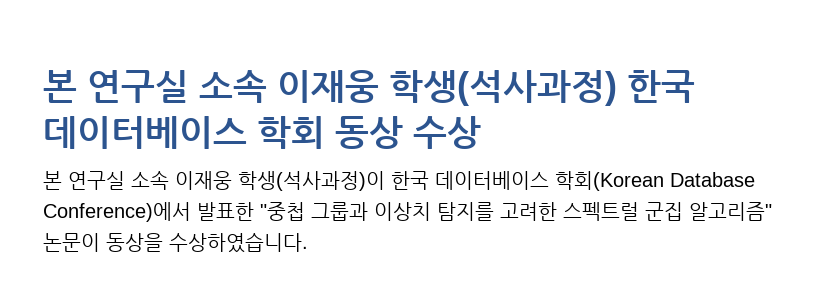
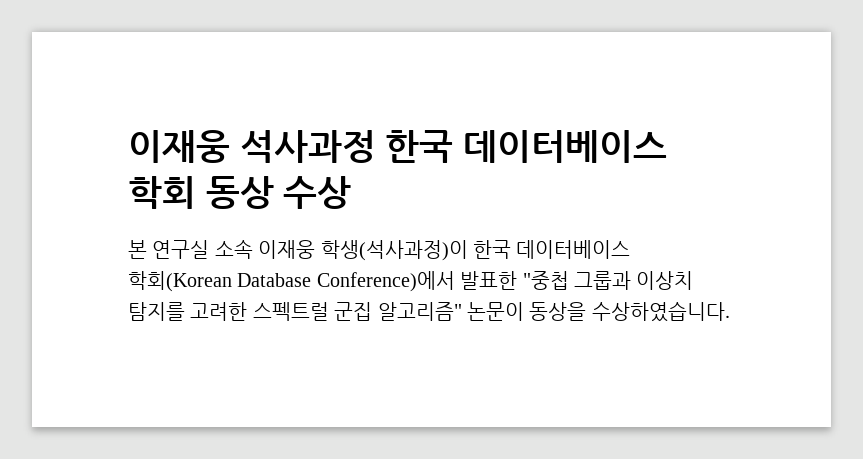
[43,70,617,106] 본 연구실 소속 이재웅 학생(석사과정) -> [128,130,376,163] 이재웅 석사과정

